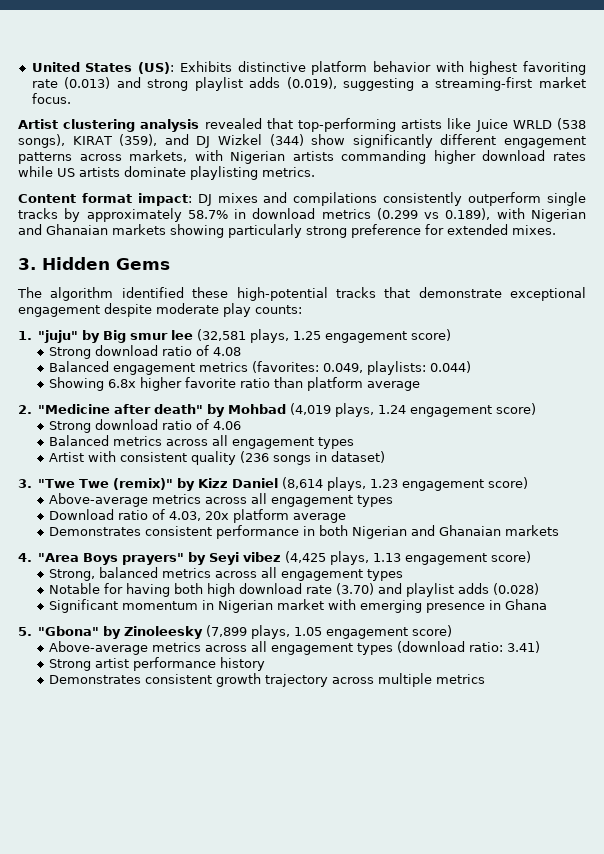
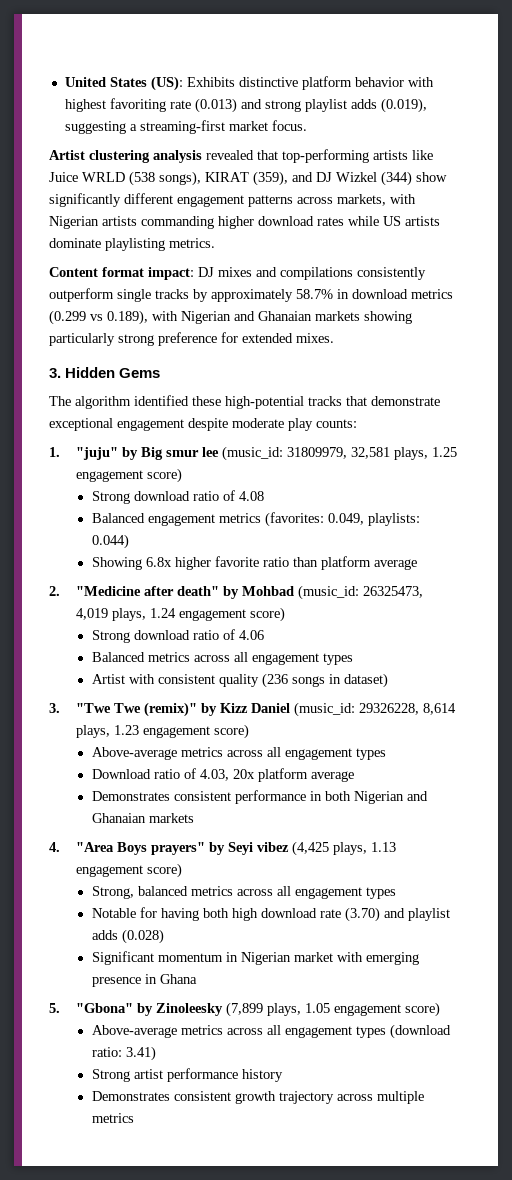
[197,329,247,341] (32,581 -> [221,446,390,461] (music_id: 31809979, 32,581
[290,403,332,415] (4,019 -> [297,585,423,600] [75,608,108,620] (music_id: 26325473, 4,019
[282,477,324,489] (8,614 -> [293,702,456,717] (music_id: 29326228, 8,614

